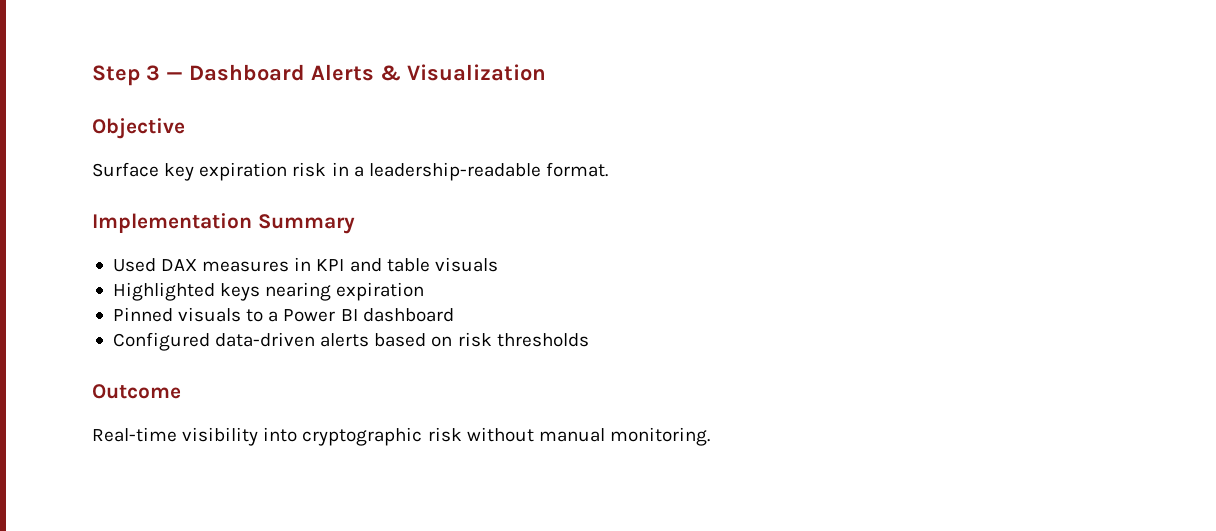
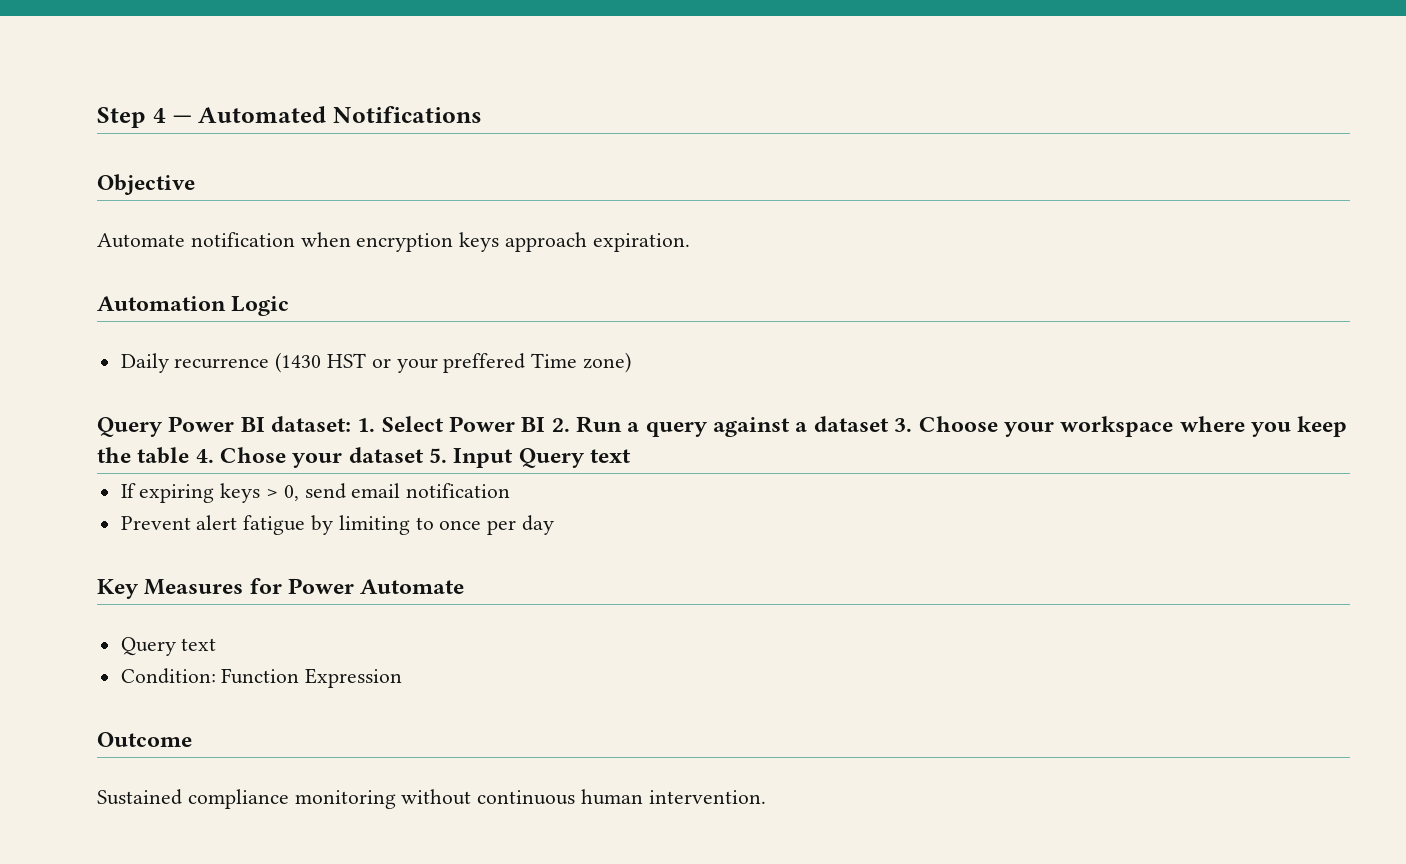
[146,64,546,81] [92,118,185,139] [92,162,608,181] [92,213,355,234] [112,257,498,272] [112,282,425,301] [112,307,454,322] [112,332,589,351] [92,384,181,399] [92,427,710,446] 3 — Dashboard Alerts & Visualization // Objective // Surface key expiration risk in a leadership-readable format. // Implementation Summary // Used DAX measures in KPI and table visuals // Highlighted keys nearing expiration // Pinned visuals to a Power BI dashboard // Configured data-driven alerts based on risk thresholds // Outcome // Real-time visibility into cryptographic risk without manual monitoring. -> [152,106,482,123] [97,174,195,195] [97,232,690,252] [97,296,290,316] [120,352,632,373] [97,416,1348,437] [97,447,632,468] [120,483,511,503] [120,515,555,535] [97,578,465,599] [120,637,217,656] [120,668,403,688] [97,732,192,747] [97,789,766,809] 4 — Automated Notifications // Objective // Automate notification when encryption keys approach expiration. // Automation Logic // Daily recurrence (1430 HST or your preffered Time zone) // Query Power BI dataset: 1. Select Power BI 2. Run a query against a dataset 3. Choose your workspace where you keep the table 4. Chose your dataset 5. Input Query text // If expiring keys > 0, send email notification // Prevent alert fatigue by limiting to once per day // Key Measures for Power Automate // Query text // Condition: Function Expression // Outcome // Sustained compliance monitoring without continuous human intervention.

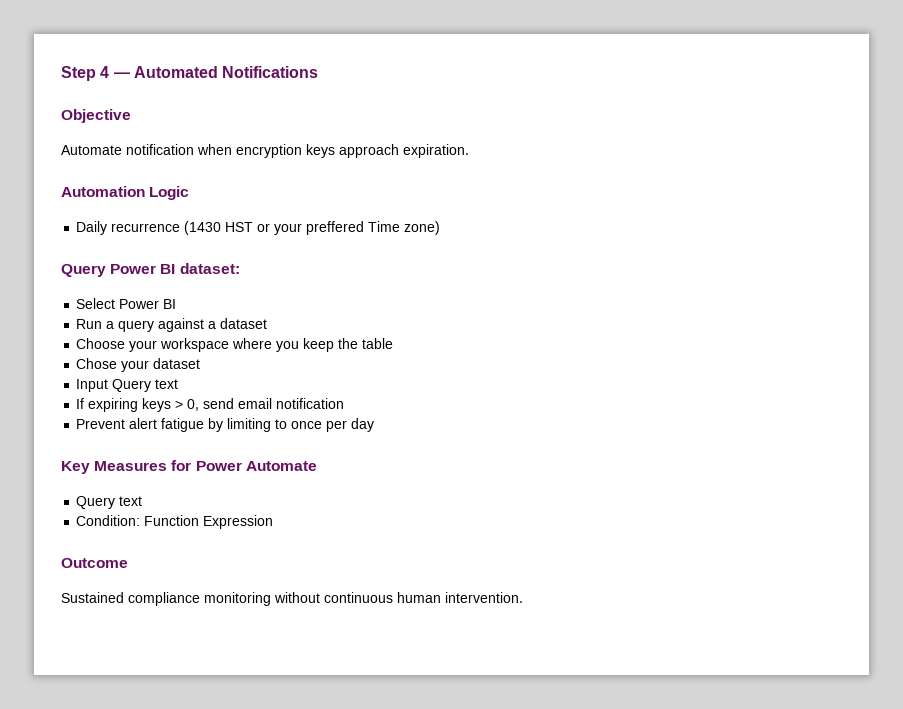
[357,418,376,432] 1. -> (240, 268) //
[551,418,570,432] 2. -> (177, 304) //
[894,418,913,432] 3. -> (268, 323) //
[195,449,214,463] 4. -> (394, 343) //
[429,448,448,463] 5. -> (201, 363) //

